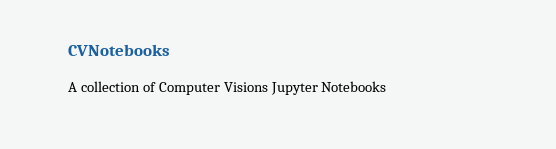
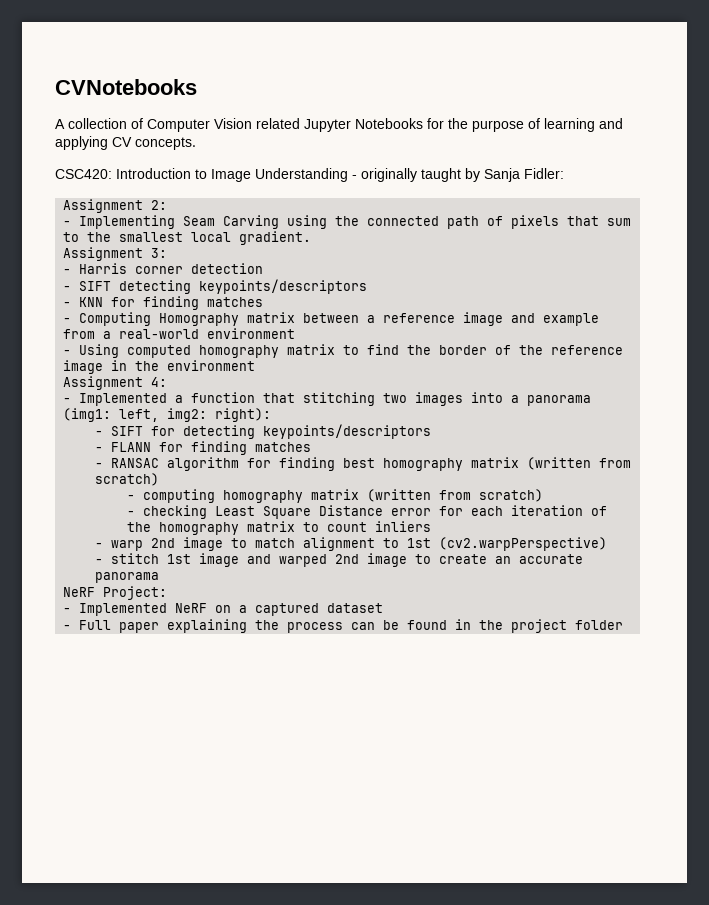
[223,81,387,95] Visions Jupyter Notebooks -> [214,118,623,132] [55,136,196,150] [55,168,564,182] [63,199,168,213] [63,215,632,229] [63,231,312,245] [63,247,168,261] [63,263,264,274] [63,279,368,294] [63,296,264,310] [63,312,600,326] [63,328,296,339] [63,344,624,358] [63,360,256,374] [63,376,168,390] [63,392,592,406] [63,408,272,422] [95,424,432,439] [95,441,312,455] [95,457,632,471] [95,473,160,486] [127,489,544,503] [127,505,608,519] [127,521,432,535] [95,537,608,551] [95,553,584,567] [95,572,160,583] [63,586,168,600] [63,603,384,616] [63,619,624,633] Vision related Jupyter Notebooks for the purpose of learning and applying CV concepts. // CSC420: Introduction to Image Understanding - originally taught by Sanja Fidler: // Assignment 2: // - Implementing Seam Carving using the connected path of pixels that sum to the smallest local gradient. // Assignment 3: // - Harris corner detection // - SIFT detecting keypoints/descriptors // - KNN for finding matches // - Computing Homography matrix between a reference image and example from a real-world environment // - Using computed homography matrix to find the border of the reference image in the environment // Assignment 4: // - Implemented a function that stitching two images into a panorama (img1: left, img2: right): // - SIFT for detecting keypoints/descriptors // - FLANN for finding matches // - RANSAC algorithm for finding best homography matrix (written from scratch) // - computing homography matrix (written from scratch) // - checking Least Square Distance error for each iteration of the homography matrix to count inliers // - warp 2nd image to match alignment to 1st (cv2.warpPerspective) // - stitch 1st image and warped 2nd image to create an accurate panorama // NeRF Project: // - Implemented NeRF on a captured dataset // - Full paper explaining the process can be found in the project folder

